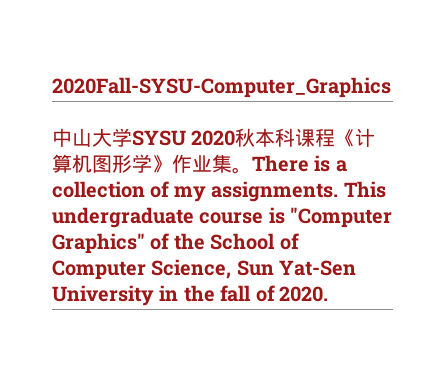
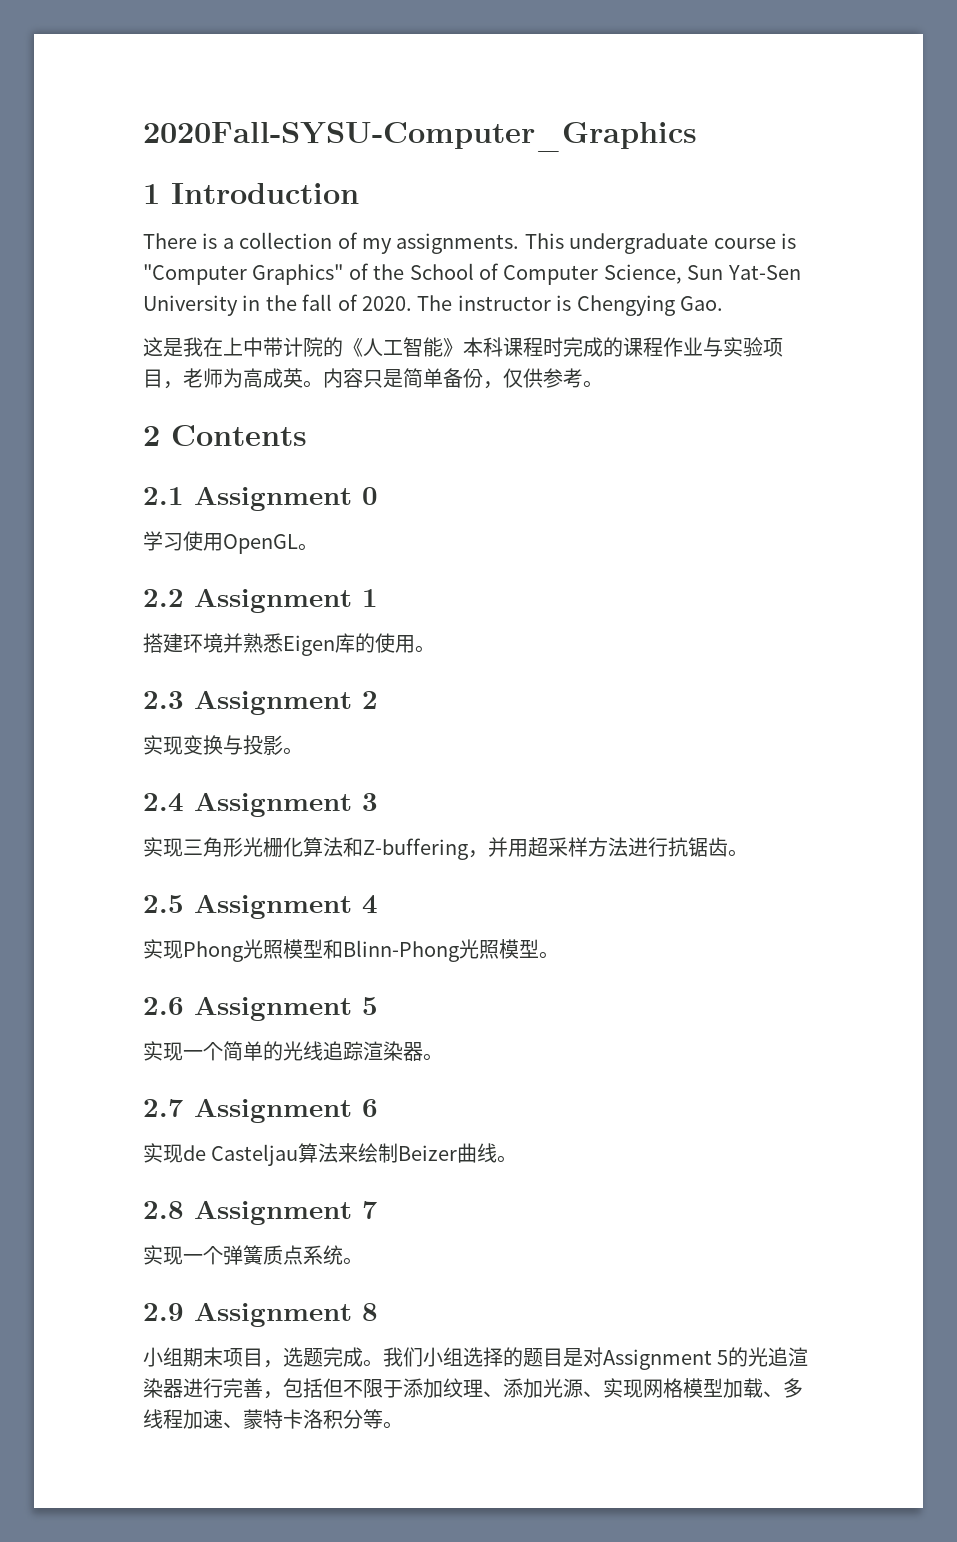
[52,128,376,147] [52,154,252,174] 中山大学SYSU 2020秋本科课程《计算机图形学》作业集。 -> [143,183,359,204] 1 Introduction //
(328, 294) none -> [417,295,723,316] [143,337,783,357] [143,368,603,389] [143,425,307,446] [143,486,378,511] [143,531,318,554] [143,588,378,613] [143,633,435,656] [143,690,378,715] [143,735,303,755] [143,792,378,817] [143,837,748,860] [143,894,378,919] [143,939,559,962] [143,996,378,1021] [143,1041,443,1061] [143,1098,378,1123] [143,1143,518,1166] [143,1200,378,1225] [143,1245,363,1265] [143,1302,378,1327] [143,1347,809,1370] [143,1378,803,1399] [143,1409,403,1429] The instructor is Chengying Gao. // 这是我在上中带计院的《人工智能》本科课程时完成的课程作业与实验项目，老师为高成英。内容只是简单备份，仅供参考。 // 2 Contents // 2.1 Assignment 0 // 学习使用OpenGL。 // 2.2 Assignment 1 // 搭建环境并熟悉Eigen库的使用。 // 2.3 Assignment 2 // 实现变换与投影。 // 2.4 Assignment 3 // 实现三角形光栅化算法和Z-buffering，并用超采样方法进行抗锯齿。 // 2.5 Assignment 4 // 实现Phong光照模型和Blinn-Phong光照模型。 // 2.6 Assignment 5 // 实现一个简单的光线追踪渲染器。 // 2.7 Assignment 6 // 实现de Casteljau算法来绘制Beizer曲线。 // 2.8 Assignment 7 // 实现一个弹簧质点系统。 // 2.9 Assignment 8 // 小组期末项目，选题完成。我们小组选择的题目是对Assignment 5的光追渲染器进行完善，包括但不限于添加纹理、添加光源、实现网格模型加载、多线程加速、蒙特卡洛积分等。

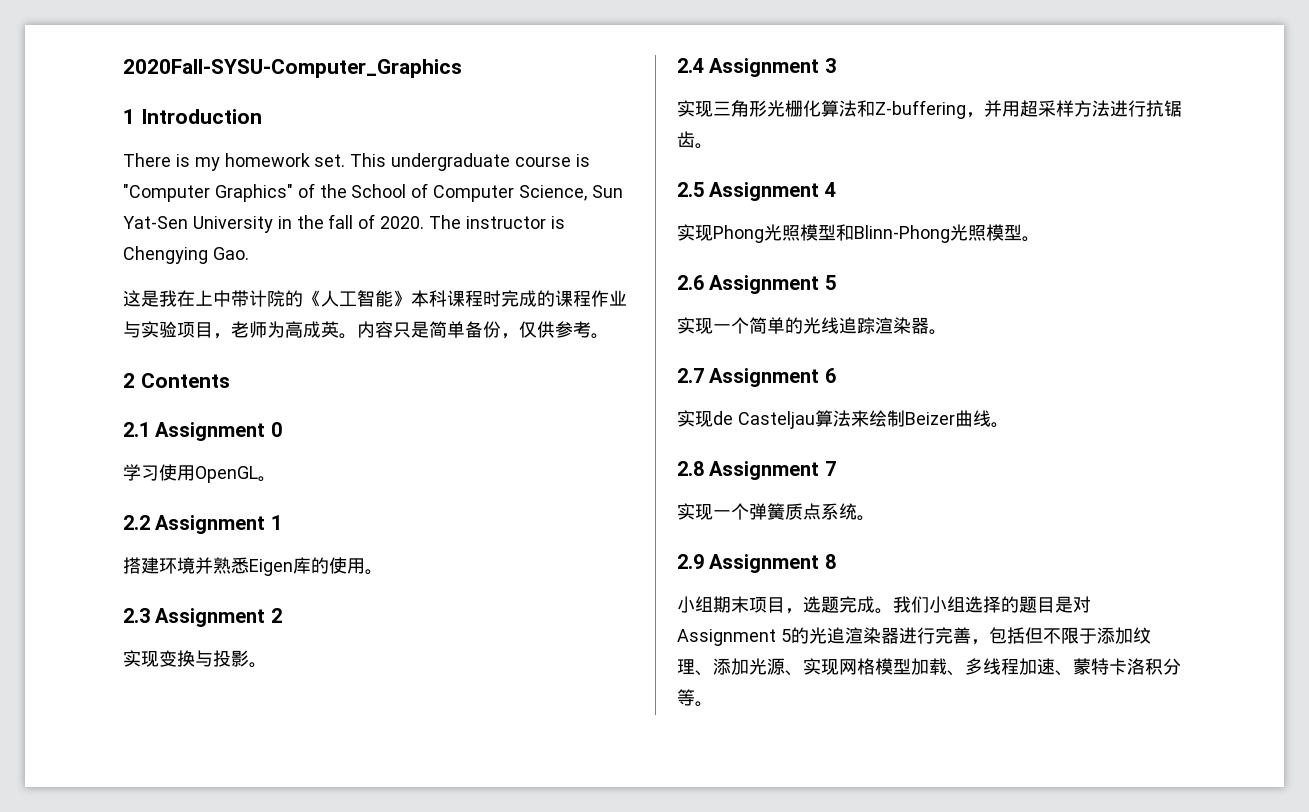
[222,232,520,254] a collection of my assignments. -> [194,153,346,171] my homework set.

